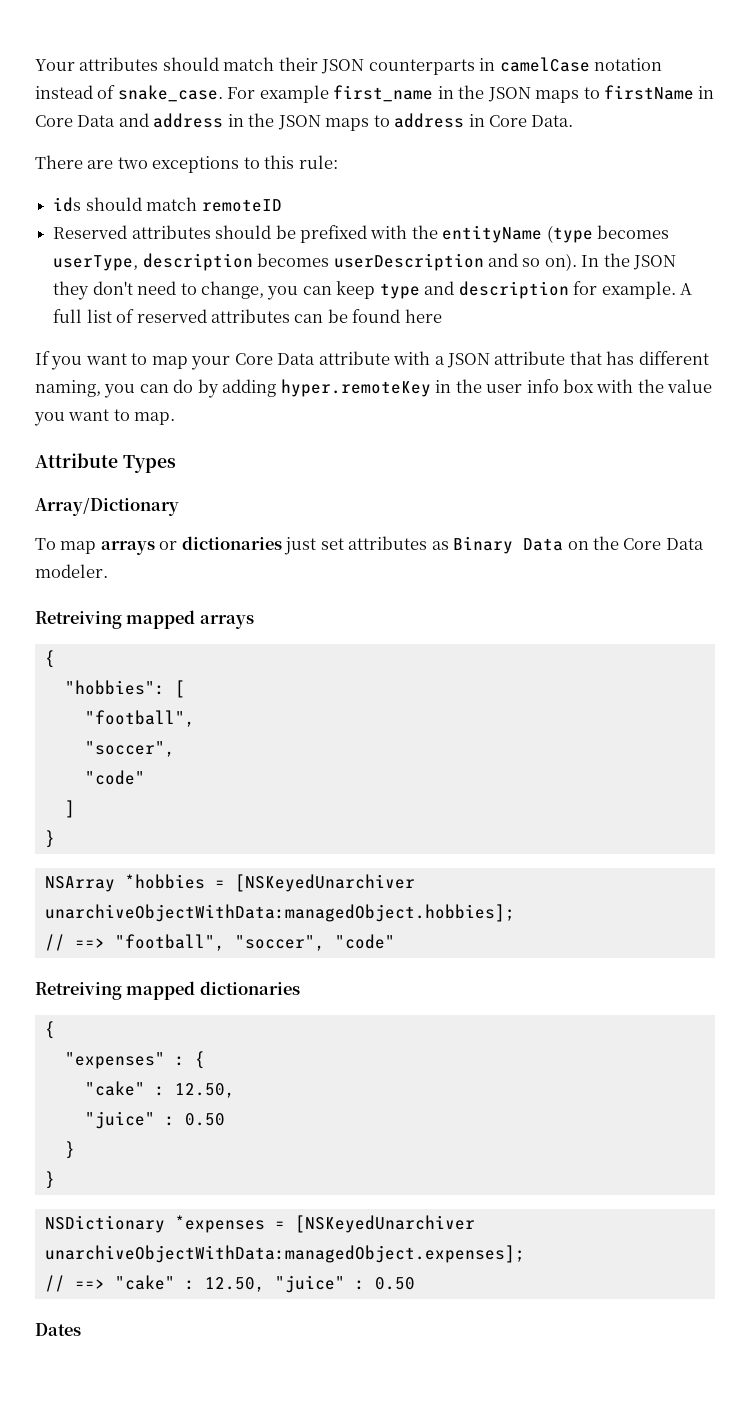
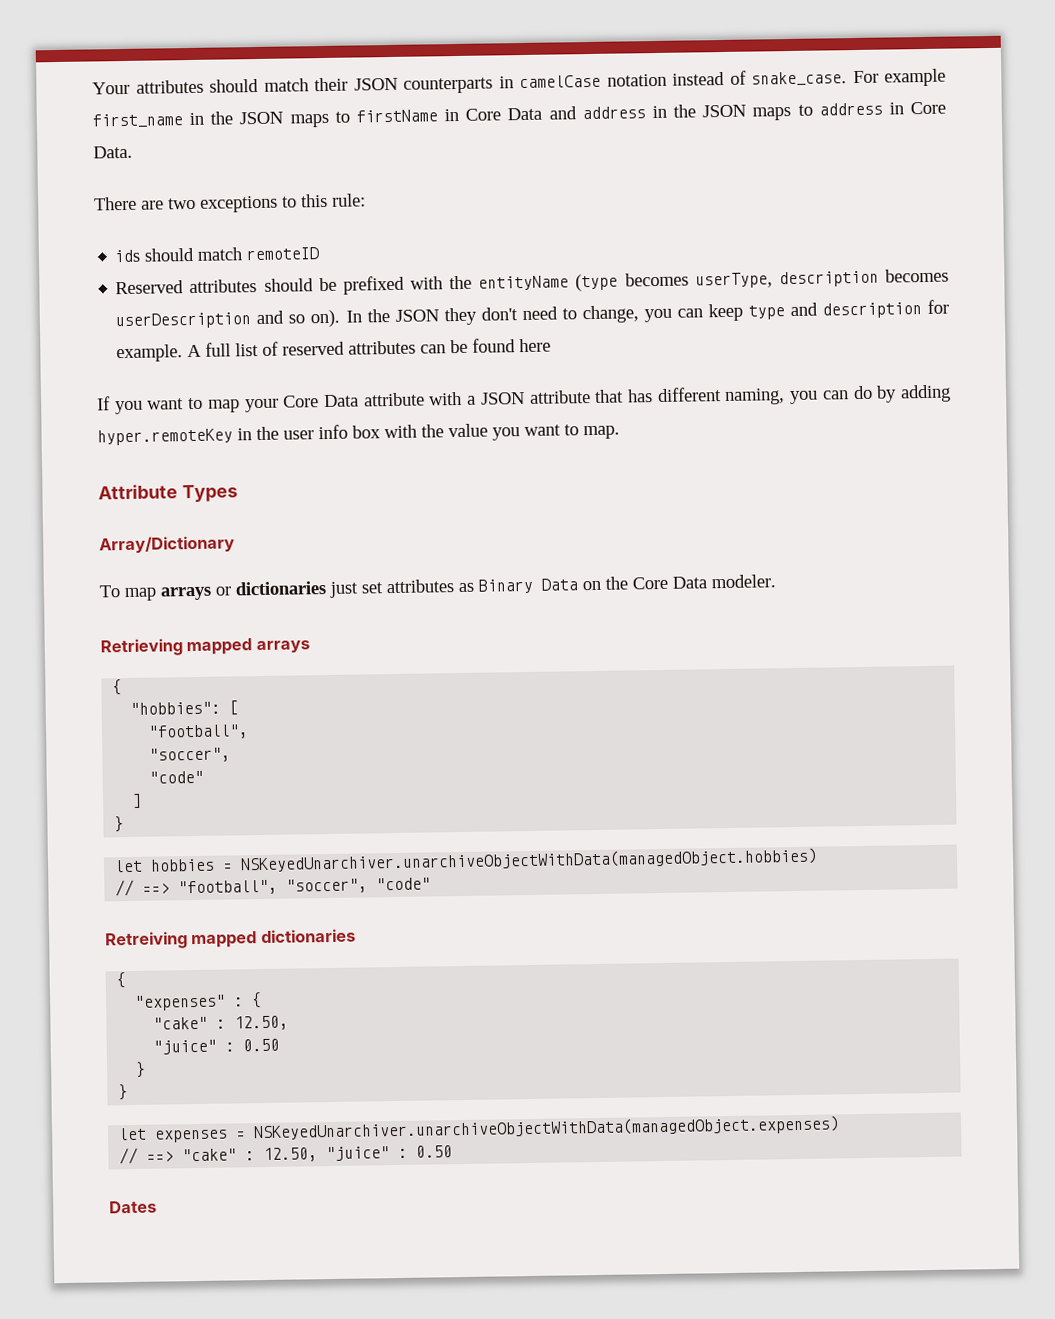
[35,611,122,629] Retreiving -> [100,638,183,657] Retrieving
[44,874,415,892] [44,904,515,922] NSArray *hobbies = [NSKeyedUnarchiver unarchiveObjectWithData:managedObject.hobbies]; -> [114,847,819,873] let hobbies = NSKeyedUnarchiver.unarchiveObjectWithData(managedObject.hobbies)
[44,1215,475,1233] [44,1245,525,1263] NSDictionary *expenses = [NSKeyedUnarchiver unarchiveObjectWithData:managedObject.expenses]; -> [118,1115,841,1143] let expenses = NSKeyedUnarchiver.unarchiveObjectWithData(managedObject.expenses)

